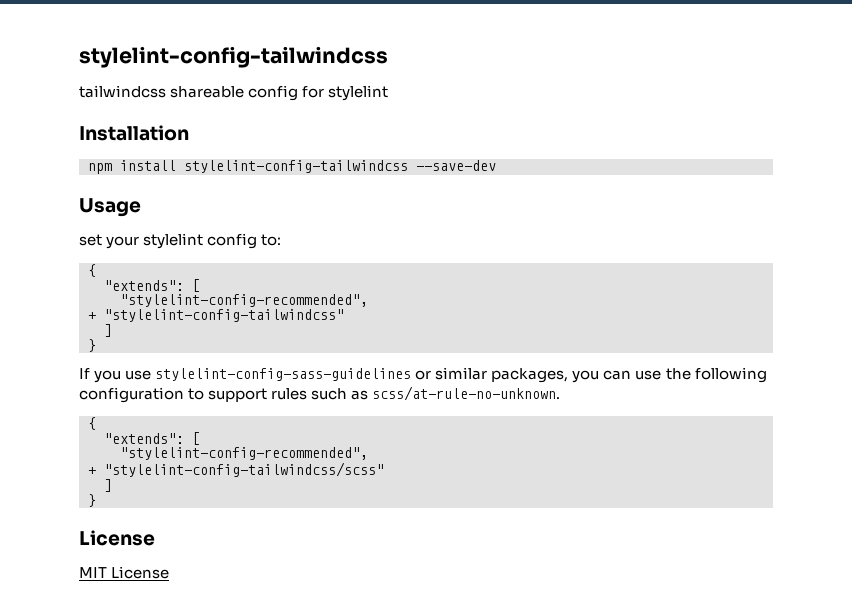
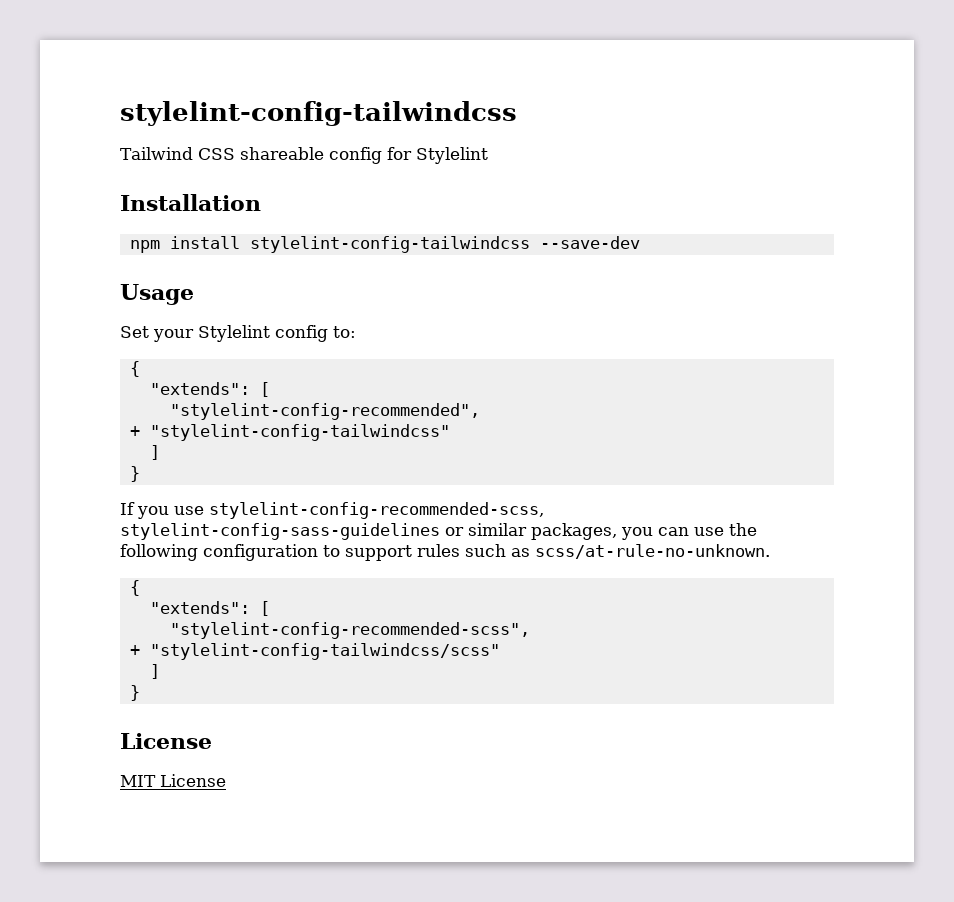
[79,85,166,98] tailwindcss -> [120,147,235,160] Tailwind CSS
[328,85,389,101] stylelint -> [415,147,488,164] Stylelint
[79,233,204,249] set your stylelint -> [120,325,270,342] Set your Stylelint
(152, 375) none -> [209,502,544,519] stylelint-config-recommended-scss,
[120,447,368,460] "stylelint-config-recommended", -> [169,622,530,639] "stylelint-config-recommended-scss",

